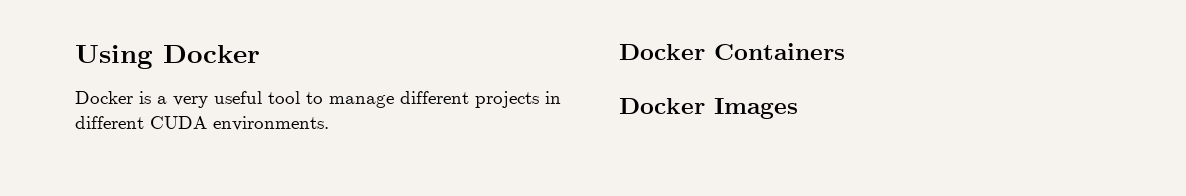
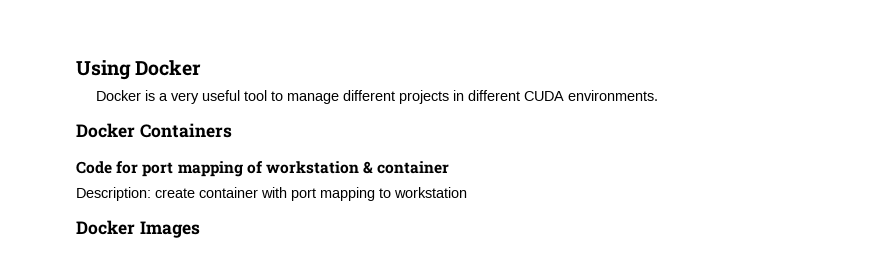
(845, 51) none -> [76,161,450,177] [76,187,467,201] // Code for port mapping of workstation & container // Description: create container with port mapping to workstation

